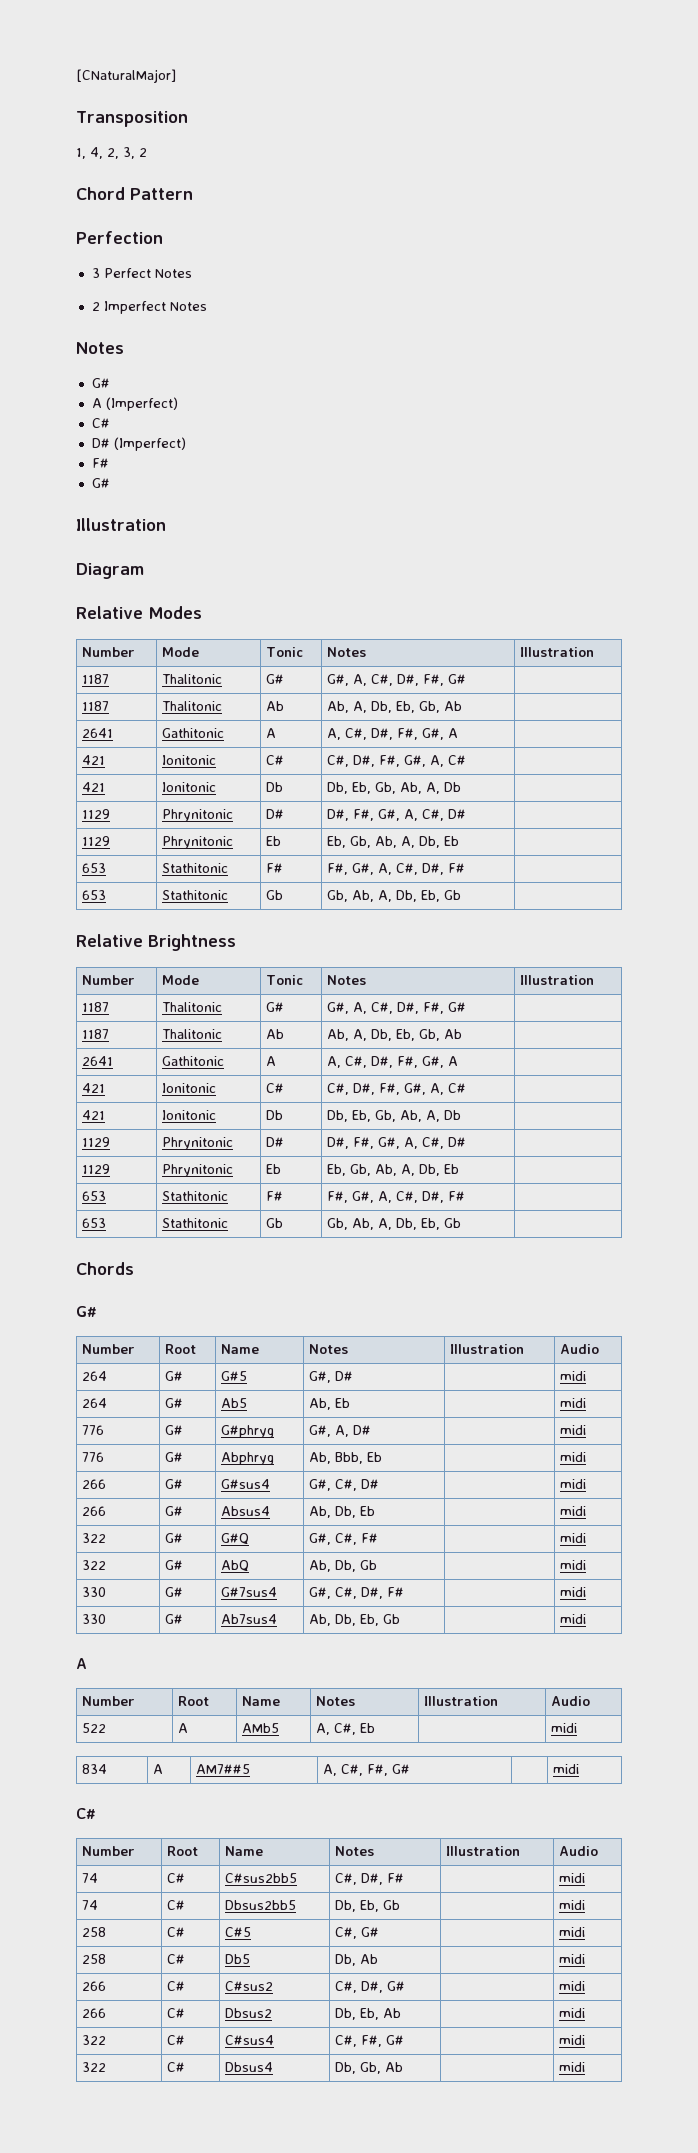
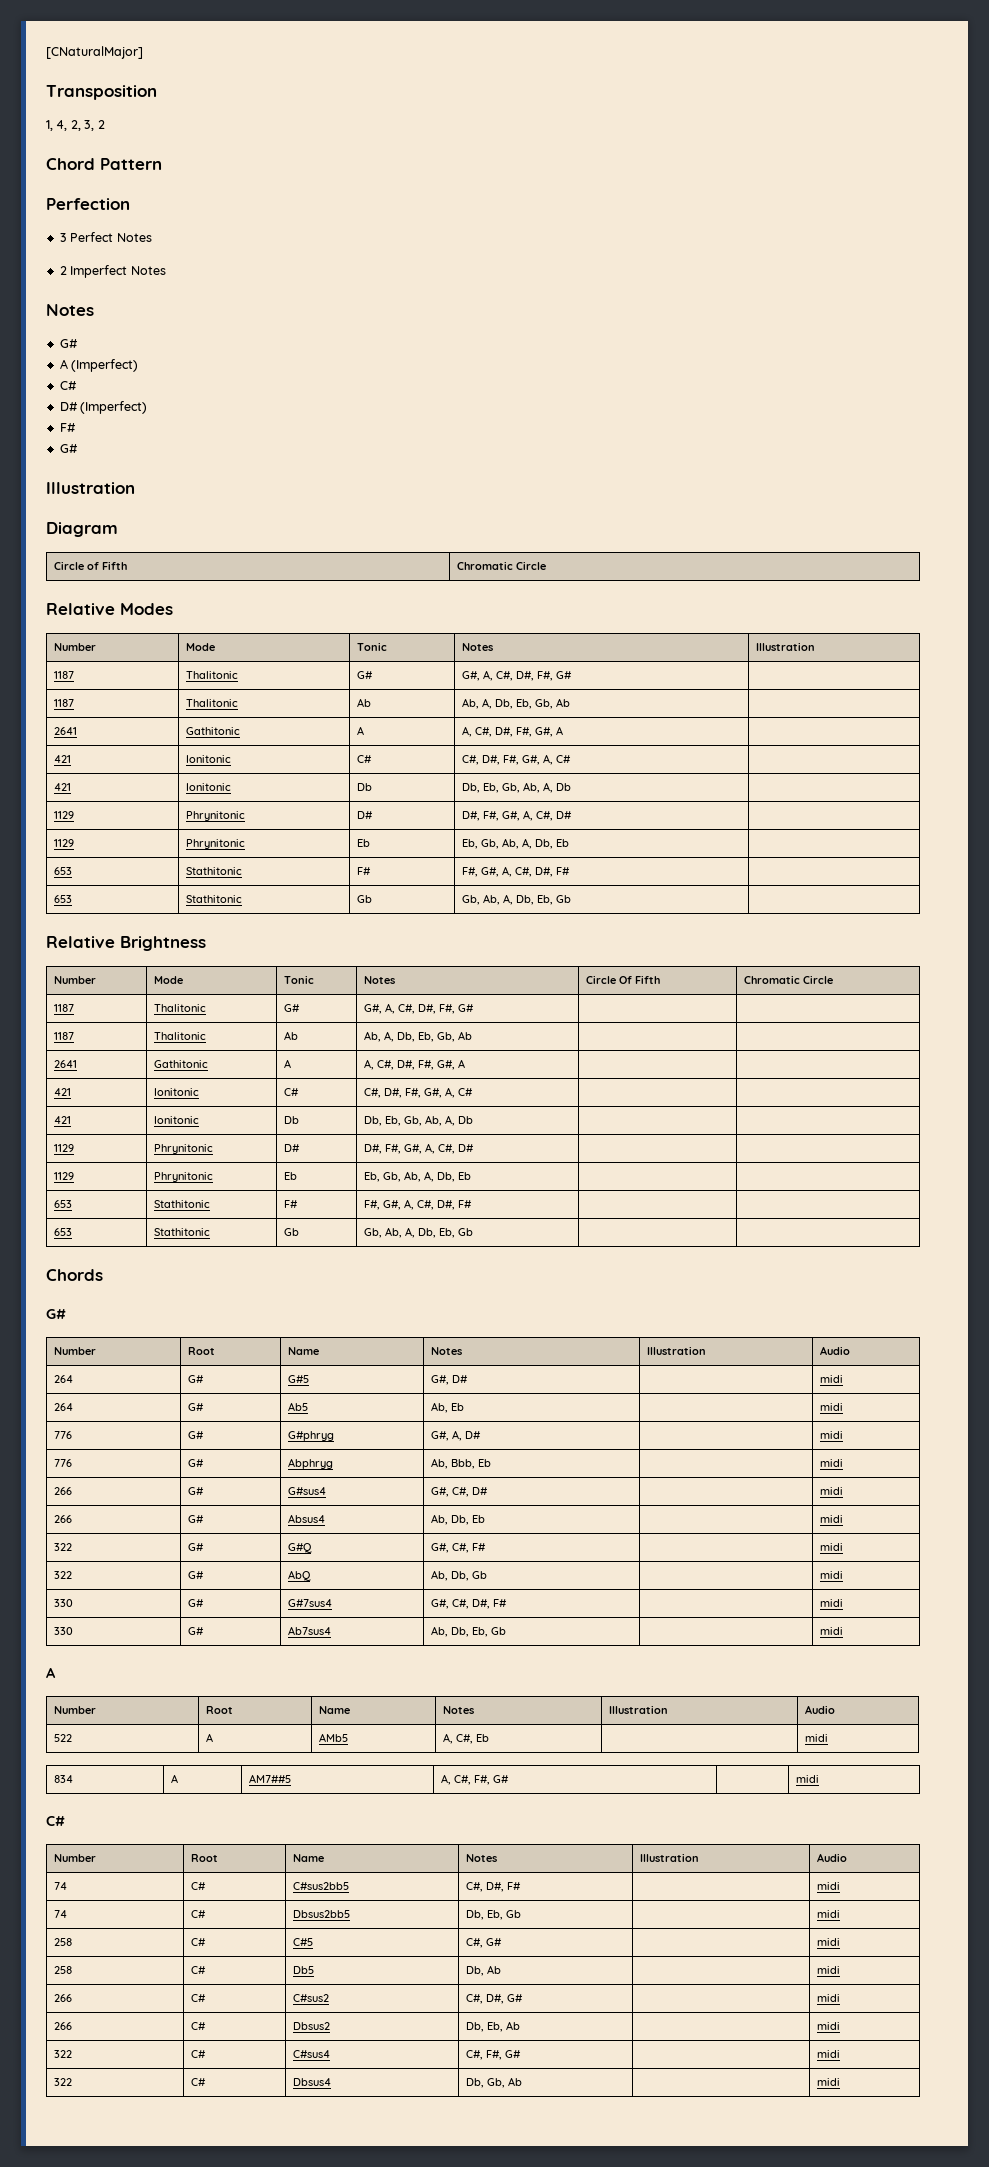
(144, 571) none -> [53,561,127,570] [456,561,546,570] // Circle of Fifth | Chromatic Circle
[520,975,595,985] [82,1002,110,1012] [162,1002,223,1012] [266,1002,285,1012] [327,1002,467,1014] [82,1029,110,1039] [162,1029,223,1039] [266,1029,285,1039] [327,1029,463,1041] [82,1056,114,1066] [162,1056,225,1066] [266,1056,277,1066] [327,1056,459,1068] [82,1083,106,1093] [162,1083,217,1093] [266,1083,285,1093] [327,1083,467,1095] [82,1110,106,1120] [162,1110,217,1120] [266,1110,284,1120] [327,1110,462,1122] [82,1137,111,1147] [162,1137,234,1150] [266,1137,285,1147] [327,1137,467,1149] [82,1164,111,1174] [162,1164,234,1177] [266,1164,282,1174] [327,1164,460,1176] [82,1191,107,1201] [162,1191,229,1201] [266,1191,284,1201] [327,1191,466,1203] [82,1218,107,1228] [162,1218,229,1228] [266,1218,284,1228] [327,1218,462,1230] Illustration // 1187 | Thalitonic | G# | G#, A, C#, D#, F#, G# | // 1187 | Thalitonic | Ab | Ab, A, Db, Eb, Gb, Ab | // 2641 | Gathitonic | A | A, C#, D#, F#, G#, A | // 421 | Ionitonic | C# | C#, D#, F#, G#, A, C# | // 421 | Ionitonic | Db | Db, Eb, Gb, Ab, A, Db | // 1129 | Phrynitonic | D# | D#, F#, G#, A, C#, D# | // 1129 | Phrynitonic | Eb | Eb, Gb, Ab, A, Db, Eb | // 653 | Stathitonic | F# | F#, G#, A, C#, D#, F# | // 653 | Stathitonic | Gb | Gb, Ab, A, Db, Eb, Gb | -> [585,975,660,984] [743,975,833,984] [53,1004,74,1012] [153,1004,206,1012] [283,1004,300,1012] [363,1003,474,1014] [53,1032,74,1040] [153,1032,206,1040] [283,1031,298,1040] [363,1031,472,1042] [53,1060,77,1068] [153,1060,208,1068] [283,1059,291,1068] [363,1059,465,1070] [53,1088,71,1096] [153,1088,199,1096] [283,1088,299,1096] [363,1087,473,1098] [53,1116,71,1124] [153,1116,199,1124] [283,1116,299,1124] [363,1115,473,1126] [53,1144,74,1152] [153,1144,213,1154] [283,1144,300,1152] [363,1143,474,1154] [53,1172,74,1180] [153,1172,213,1182] [283,1172,297,1180] [363,1171,471,1182] [53,1200,72,1208] [153,1200,210,1208] [283,1200,298,1208] [363,1199,472,1210] [53,1228,72,1236] [153,1228,210,1236] [283,1228,299,1236] [363,1227,473,1238] Circle Of Fifth | Chromatic Circle // 1187 | Thalitonic | G# | G#, A, C#, D#, F#, G# | | // 1187 | Thalitonic | Ab | Ab, A, Db, Eb, Gb, Ab | | // 2641 | Gathitonic | A | A, C#, D#, F#, G#, A | | // 421 | Ionitonic | C# | C#, D#, F#, G#, A, C# | | // 421 | Ionitonic | Db | Db, Eb, Gb, Ab, A, Db | | // 1129 | Phrynitonic | D# | D#, F#, G#, A, C#, D# | | // 1129 | Phrynitonic | Eb | Eb, Gb, Ab, A, Db, Eb | | // 653 | Stathitonic | F# | F#, G#, A, C#, D#, F# | | // 653 | Stathitonic | Gb | Gb, Ab, A, Db, Eb, Gb | |

